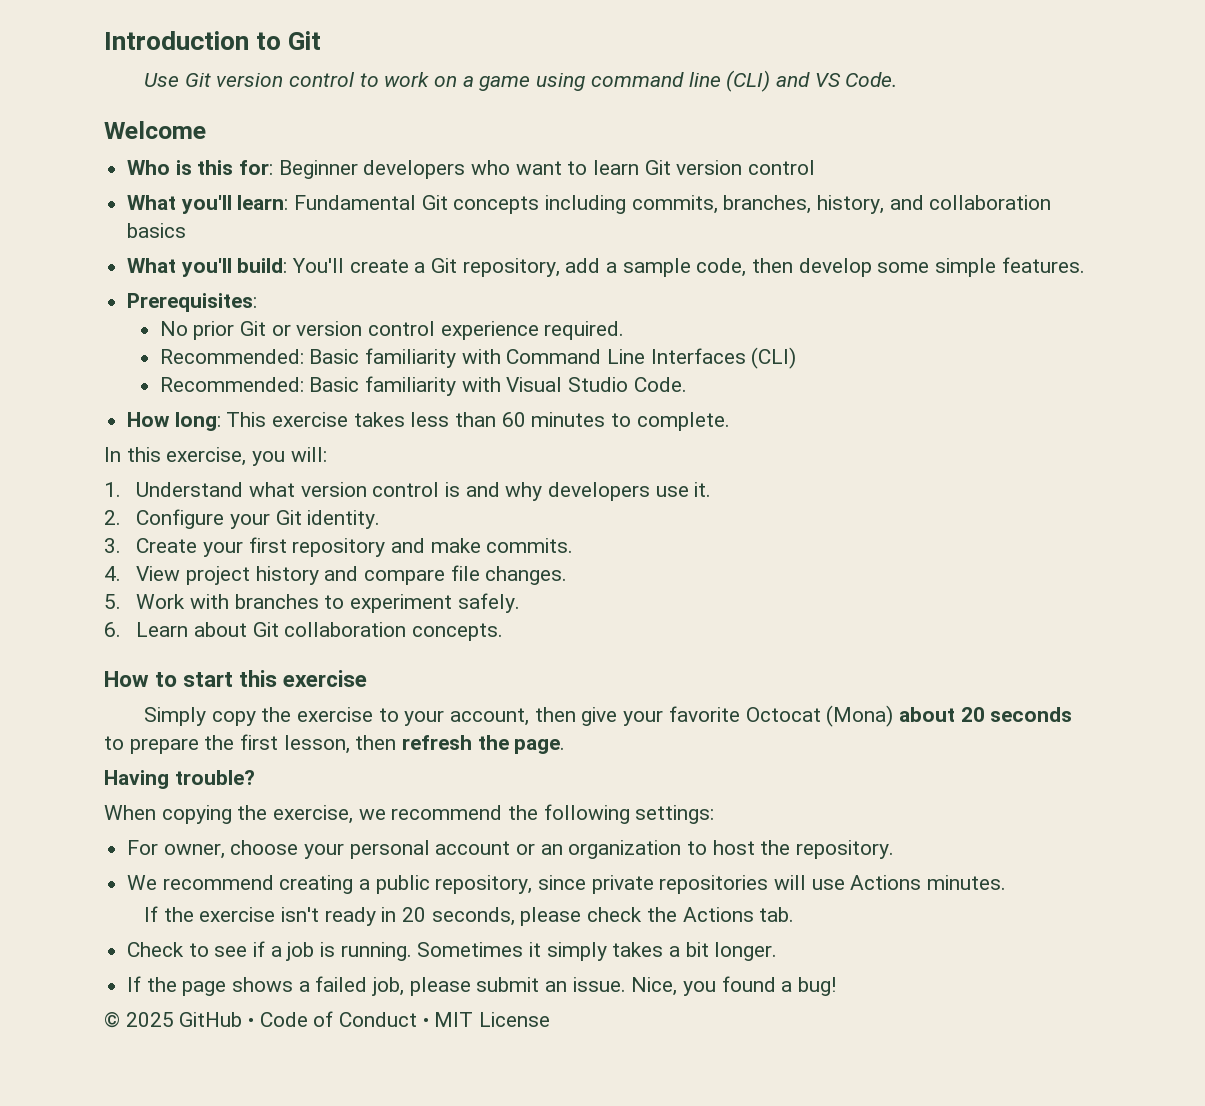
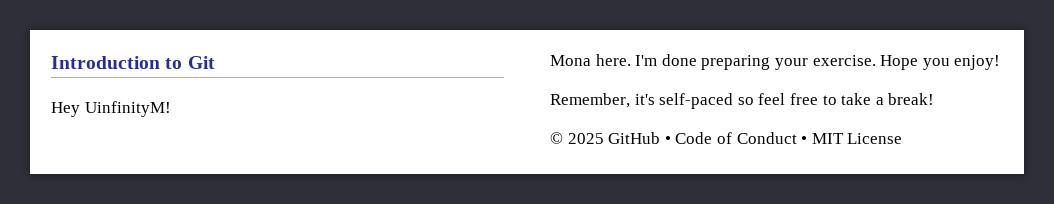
[144,70,898,92] [104,121,206,139] [127,160,816,179] [127,195,1052,214] [127,223,187,238] [127,257,1085,277] [127,293,258,312] [159,321,625,340] [159,347,797,369] [159,376,687,396] [127,412,730,431] [104,447,327,466] [104,482,712,501] [104,509,381,529] [104,537,574,557] [104,565,568,585] [104,593,520,613] [104,622,504,641] [104,670,368,687] [144,705,1073,727] [104,734,566,754] [104,770,255,789] [104,804,715,824] [127,840,895,859] [127,875,1007,894] [144,906,795,926] [127,941,778,961] [127,976,837,996] Use Git version control to work on a game using command line (CLI) and VS Code. // Welcome // Who is this for: Beginner developers who want to learn Git version control // What you'll learn: Fundamental Git concepts including commits, branches, history, and collaboration basics // What you'll build: You'll create a Git repository, add a sample code, then develop some simple features. // Prerequisites: // No prior Git or version control experience required. // Recommended: Basic familiarity with Command Line Interfaces (CLI) // Recommended: Basic familiarity with Visual Studio Code. // How long: This exercise takes less than 60 minutes to complete. // In this exercise, you will: // 1. Understand what version control is and why developers use it. // 2. Configure your Git identity. // 3. Create your first repository and make commits. // 4. View project history and compare file changes. // 5. Work with branches to experiment safely. // 6. Learn about Git collaboration concepts. // How to start this exercise // Simply copy the exercise to your account, then give your favorite Octocat (Mona) about 20 seconds to prepare the first lesson, then refresh the page. // Having trouble? // When copying the exercise, we recommend the following settings: // For owner, choose your personal account or an organization to host the repository. // We recommend creating a public repository, since private repositories will use Actions minutes. // If the exercise isn't ready in 20 seconds, please check the Actions tab. // Check to see if a job is running. Sometimes it simply takes a bit longer. // If the page shows a failed job, please submit an issue. Nice, you found a bug! -> [51,101,171,117] [550,54,1001,70] [550,93,935,109] Hey UinfinityM! // Mona here. I'm done preparing your exercise. Hope you enjoy! // Remember, it's self-paced so feel free to take a break!

